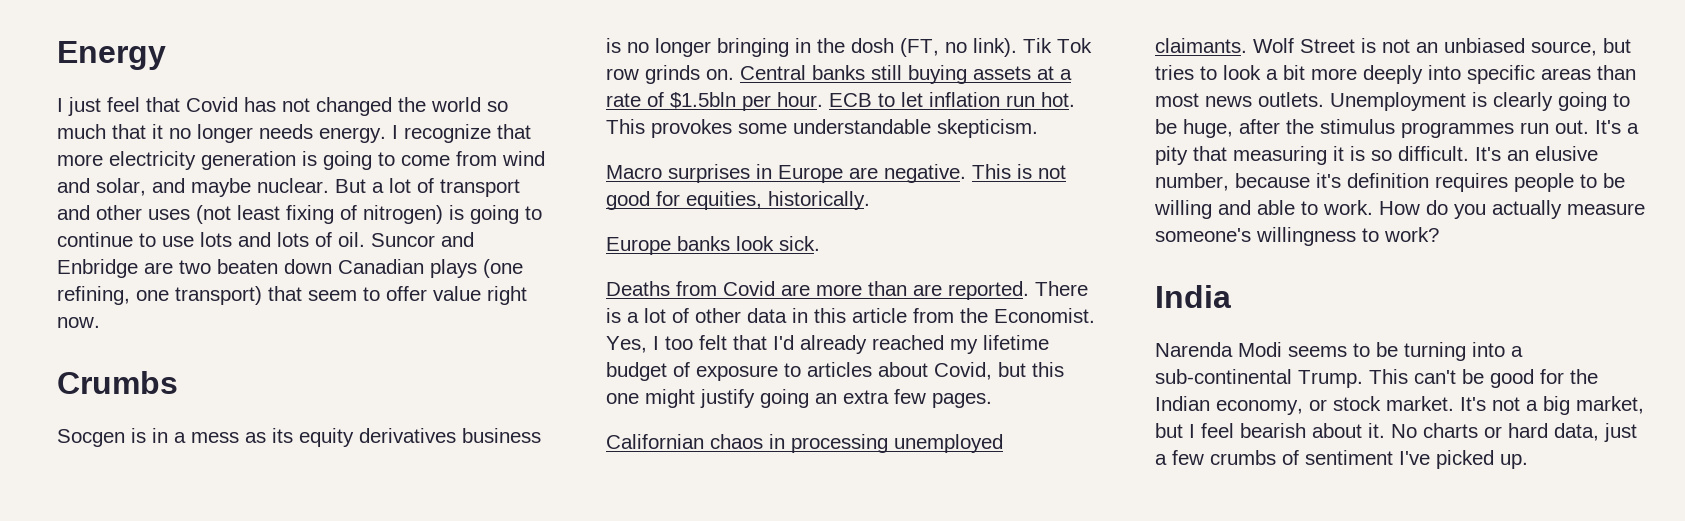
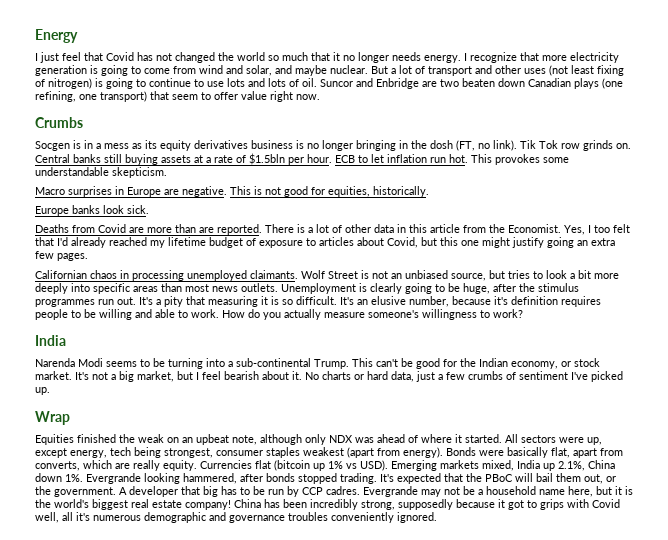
(1528, 461) none -> [35,411,70,425] [35,434,602,445] [35,447,623,458] [35,460,615,471] [35,473,616,484] [35,486,633,497] [35,499,620,510] [35,512,437,523] // Wrap // Equities finished the weak on an upbeat note, although only NDX was ahead of where it started. All sectors were up, except energy, tech being strongest, consumer staples weakest (apart from energy). Bonds were basically flat, apart from converts, which are really equity. Currencies flat (bitcoin up 1% vs USD). Emerging markets mixed, India up 2.1%, China down 1%. Evergrande looking hammered, after bonds stopped trading. It's expected that the PBoC will bail them out, or the government. A developer that big has to be run by CCP cadres. Evergrande may not be a household name here, but it is the world's biggest real estate company! China has been incredibly strong, supposedly because it got to grips with Covid well, all it's numerous demographic and governance troubles conveniently ignored.

